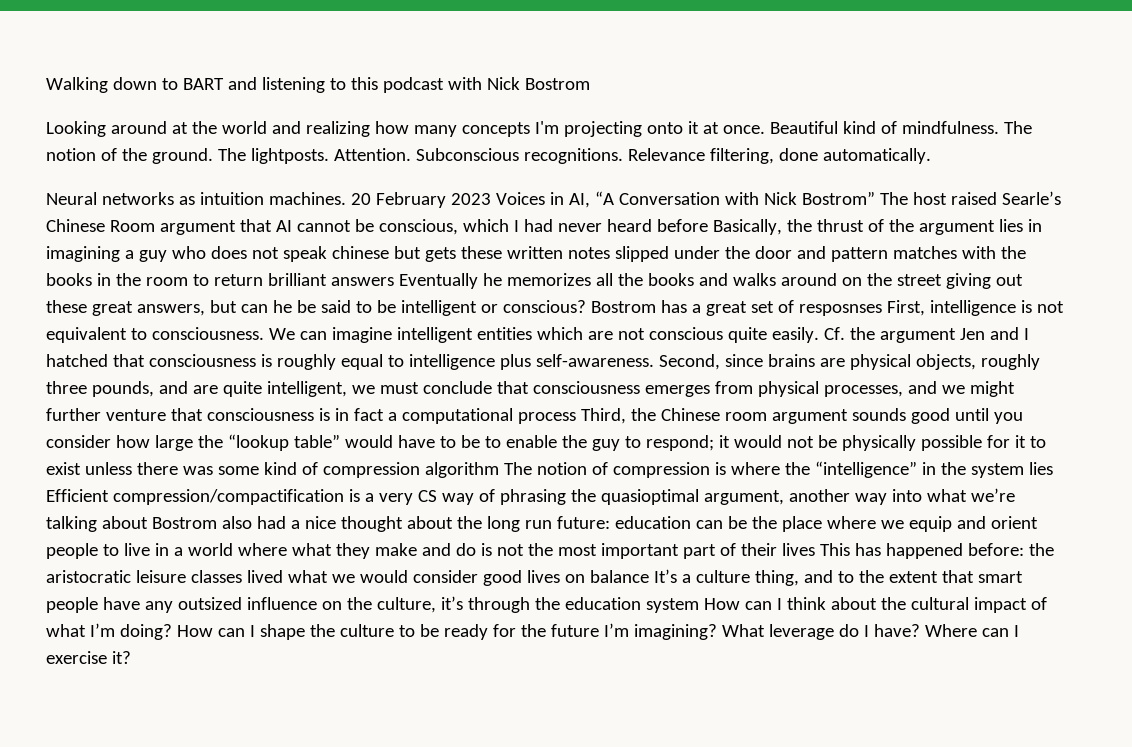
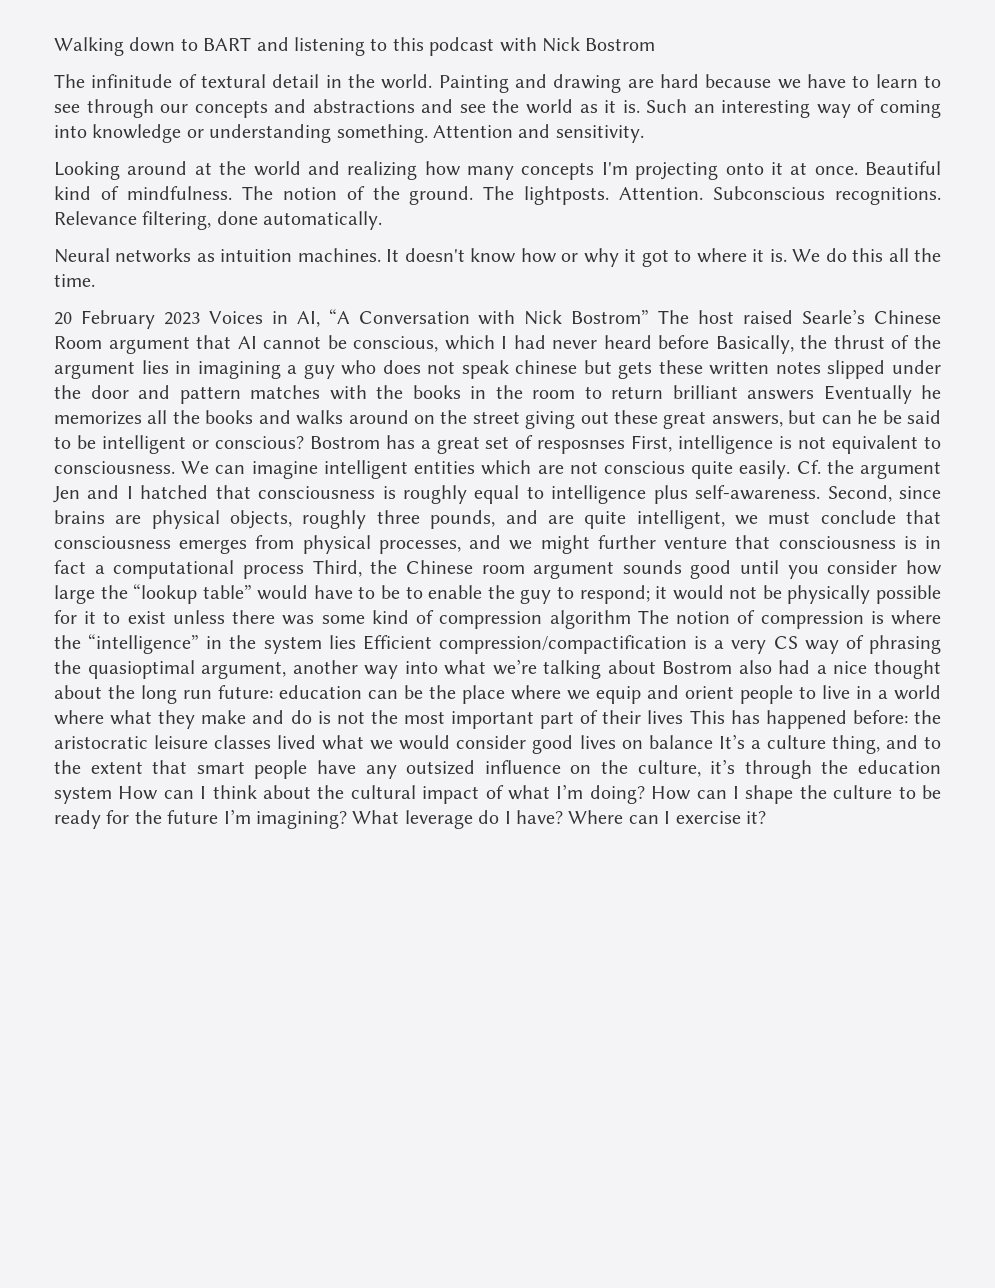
(590, 84) none -> [54,74,942,93] [54,99,941,118] [54,124,644,143] // The infinitude of textural detail in the world. Painting and drawing are hard because we have to learn to see through our concepts and abstractions and see the world as it is. Such an interesting way of coming into knowledge or understanding something. Attention and sensitivity.
(346, 198) none -> [386,248,942,267] [54,274,95,287] It doesn't know how or why it got to where it is. We do this all the time. //

